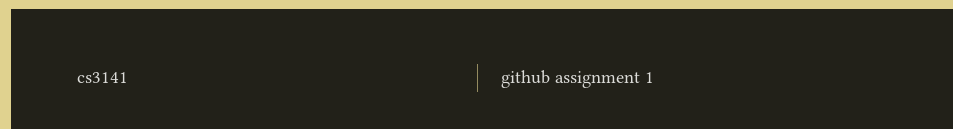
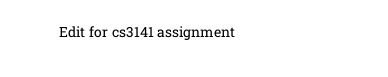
(77, 77) none -> [59,26,108,38] Edit for
[501,70,654,88] // github assignment 1 -> [157,26,236,40] assignment

